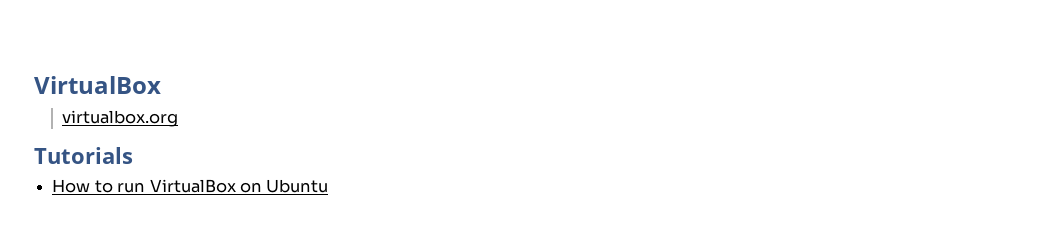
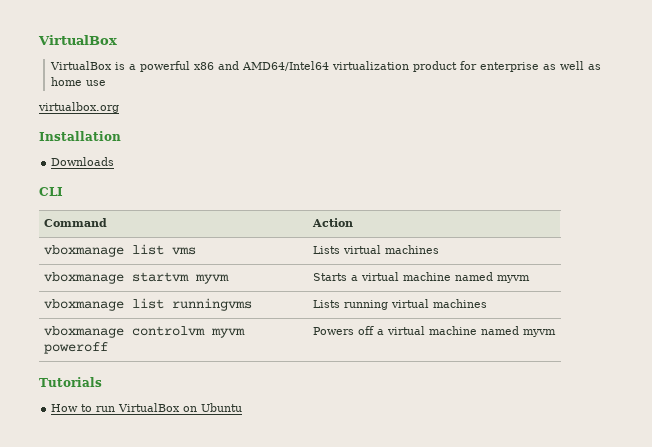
[62,110,179,127] virtualbox.org -> [50,61,602,72] [51,77,107,86] [38,102,119,113] [39,131,121,141] [51,157,115,166] [39,187,63,196] [43,218,107,227] [311,218,353,227] [43,244,196,257] [312,245,439,254] [43,272,229,284] [312,272,530,283] [43,298,252,311] [312,299,487,310] [43,326,245,338] [43,342,108,354] [312,326,556,337] VirtualBox is a powerful x86 and AMD64/Intel64 virtualization product for enterprise as well as home use // virtualbox.org // Installation // Downloads // CLI // Command | Action // vboxmanage list vms | Lists virtual machines // vboxmanage startvm myvm | Starts a virtual machine named myvm // vboxmanage list runningvms | Lists running virtual machines // vboxmanage controlvm myvm poweroff | Powers off a virtual machine named myvm

